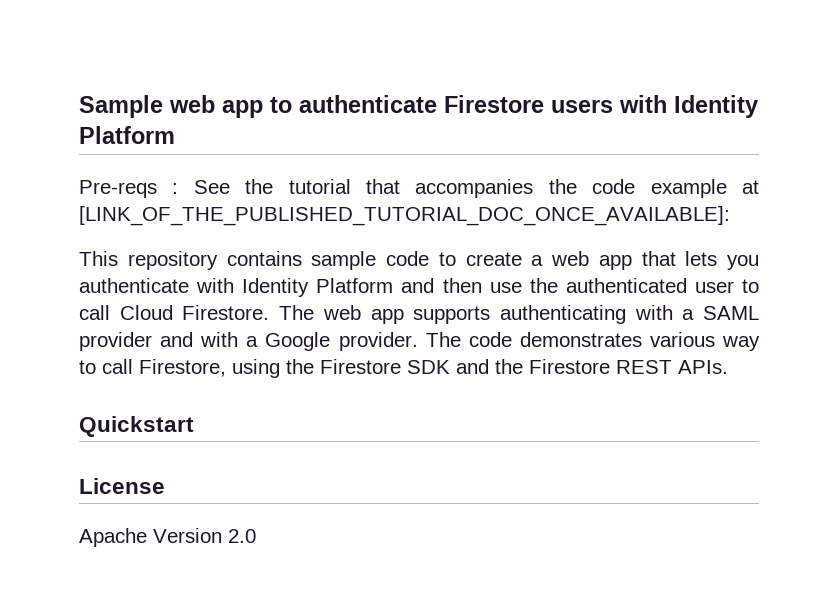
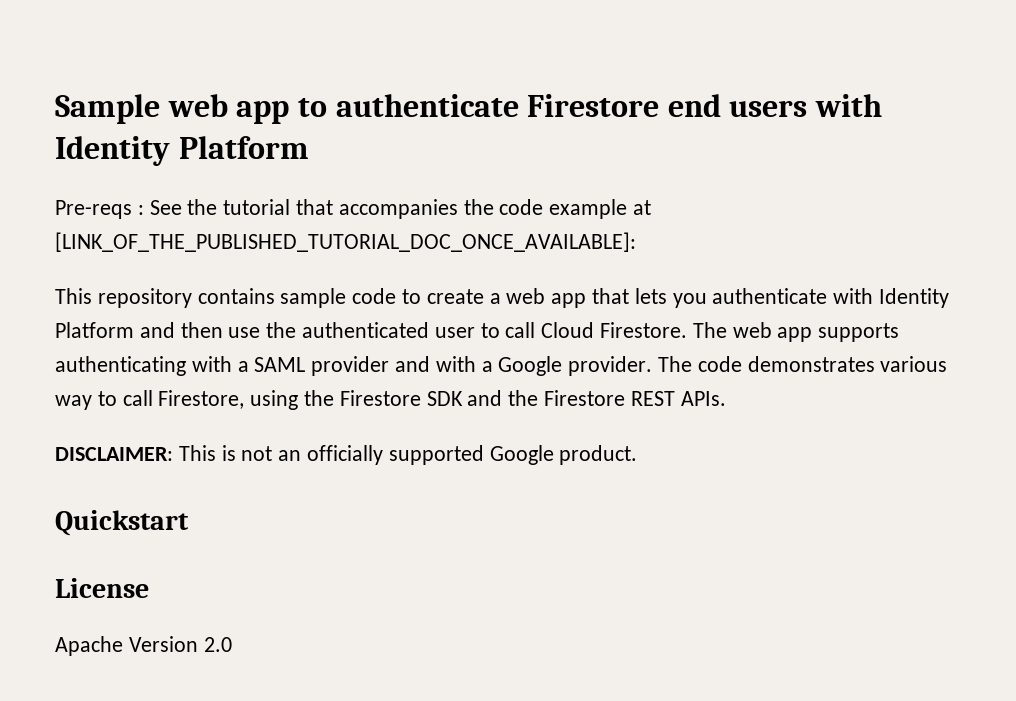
(544, 104) none -> [667,94,721,117] end
(728, 367) none -> [55,445,638,465] // DISCLAIMER: This is not an officially supported Google product.

